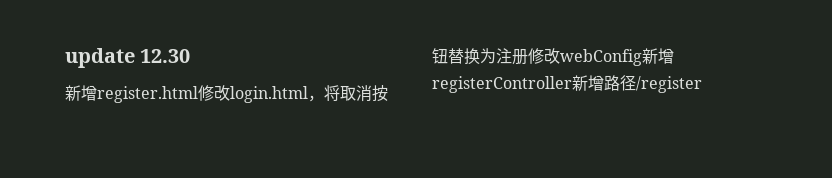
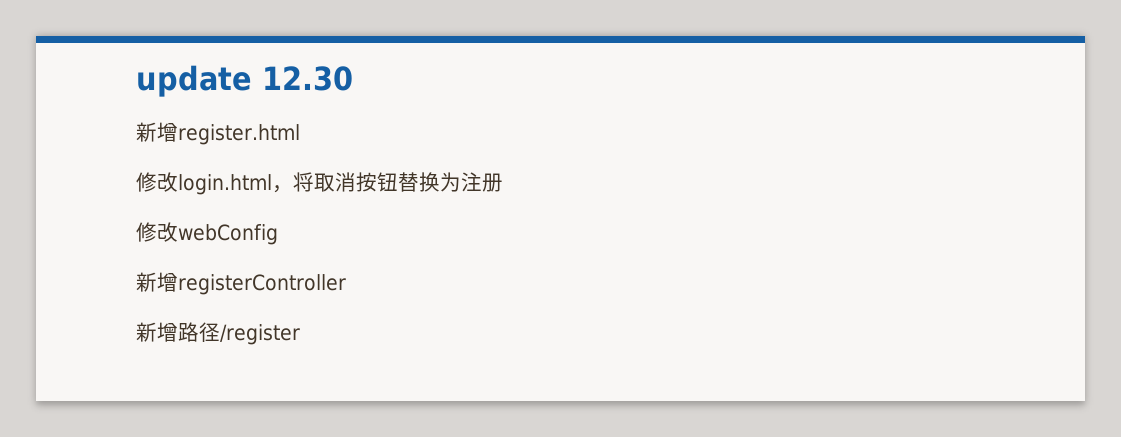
(198, 94) none -> (300, 134) //
(528, 57) none -> (503, 182) //
(642, 57) none -> (278, 234) //
(572, 84) none -> (346, 284) //

